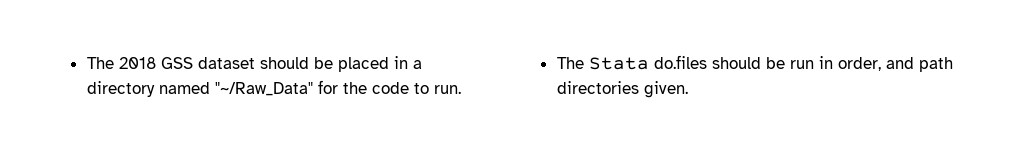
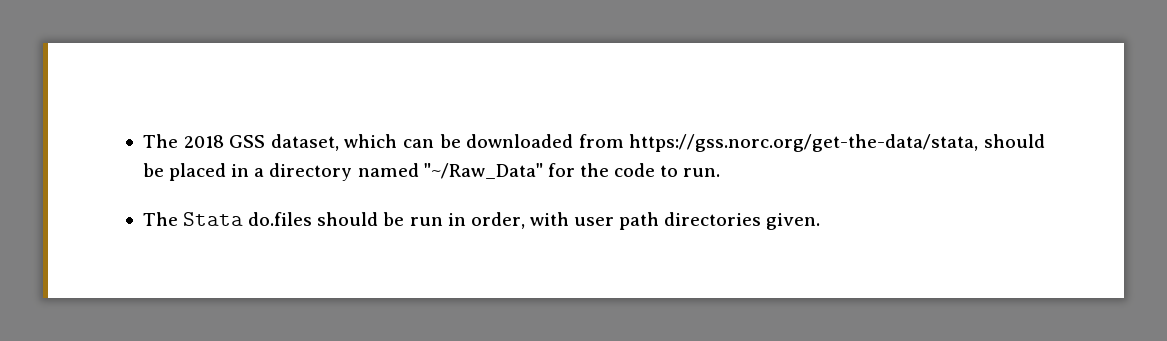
[197,57,255,69] dataset -> [270,134,979,152] dataset, which can be downloaded from https://gss.norc.org/get-the-data/stata,
[885,57,914,69] and -> [529,212,615,226] with user

